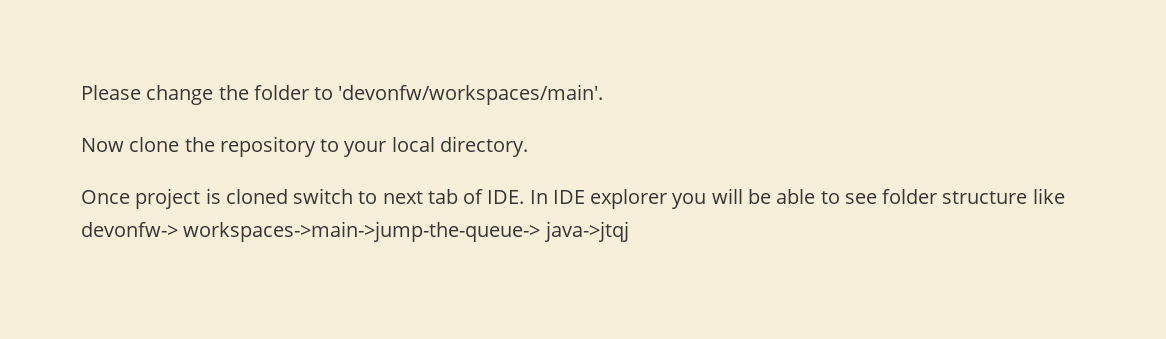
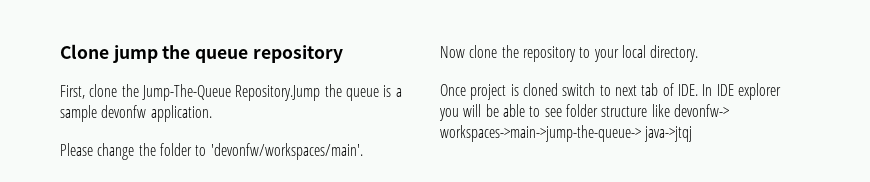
(81, 92) none -> [60,44,343,63] [60,84,402,101] [60,105,212,122] Clone jump the queue repository // First, clone the Jump-The-Queue Repository.Jump the queue is a sample devonfw application. //

